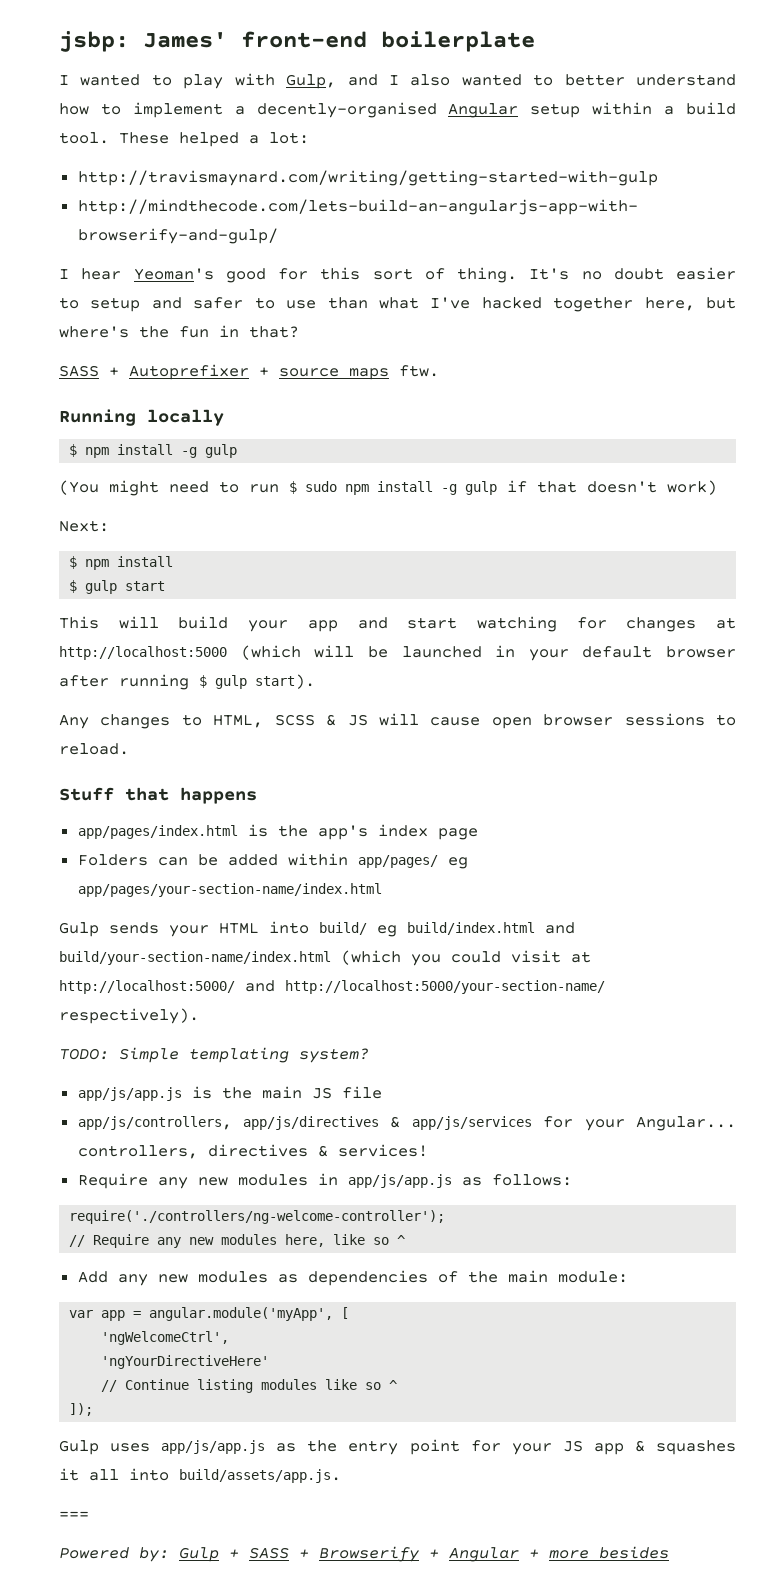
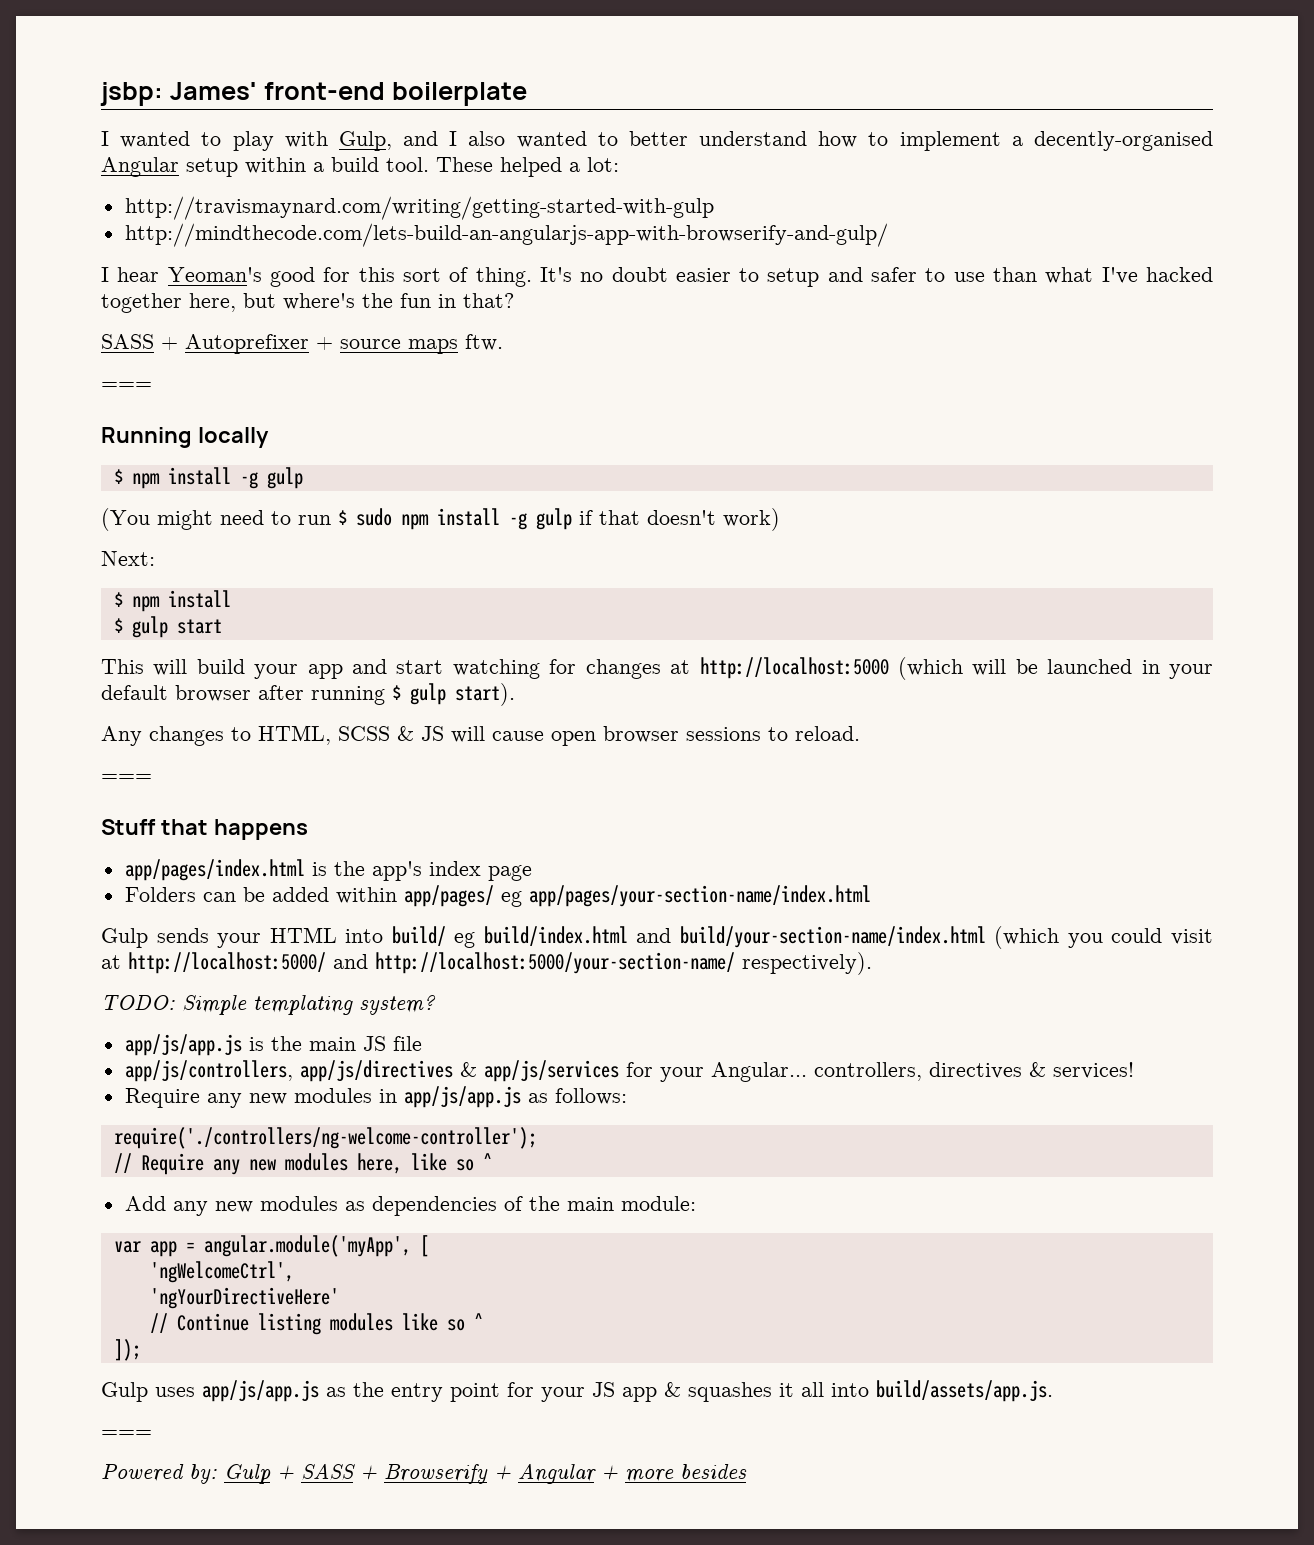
(439, 371) none -> [101,382,152,390] // ===
(129, 749) none -> [101,774,152,782] // ===

